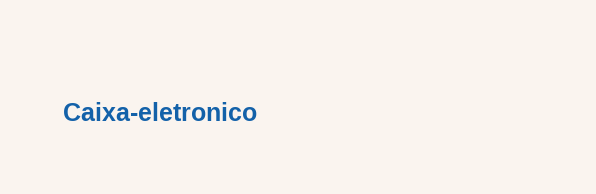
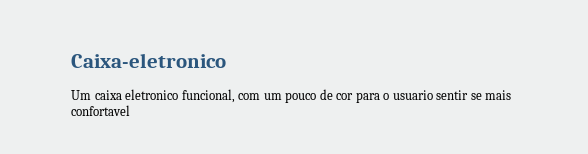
(257, 111) none -> [71,89,512,103] [71,105,130,116] // Um caixa eletronico funcional, com um pouco de cor para o usuario sentir se mais confortavel

